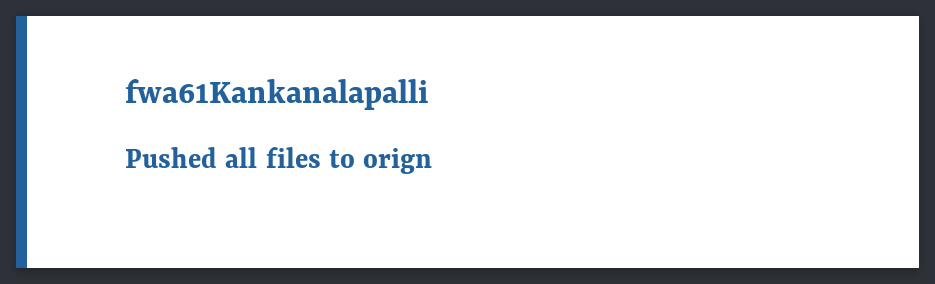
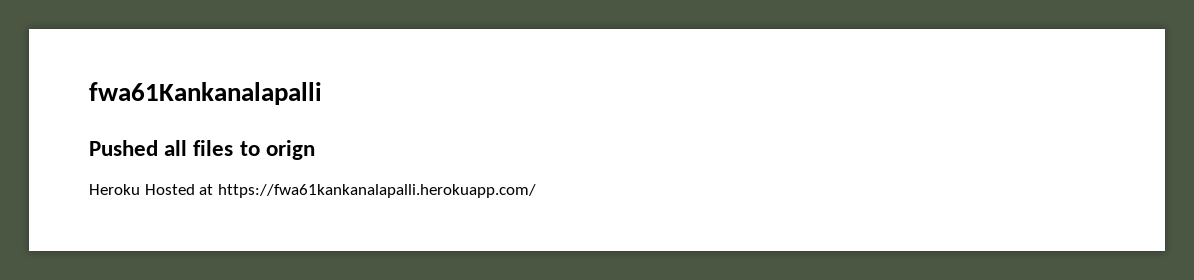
(433, 161) none -> [89,184,536,198] // Heroku Hosted at https://fwa61kankanalapalli.herokuapp.com/

